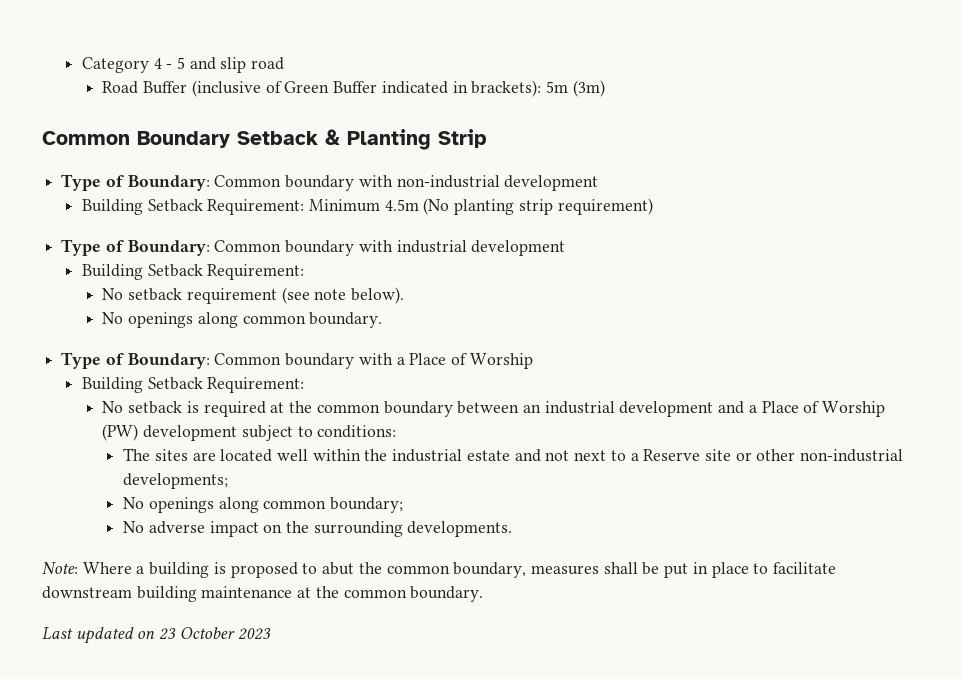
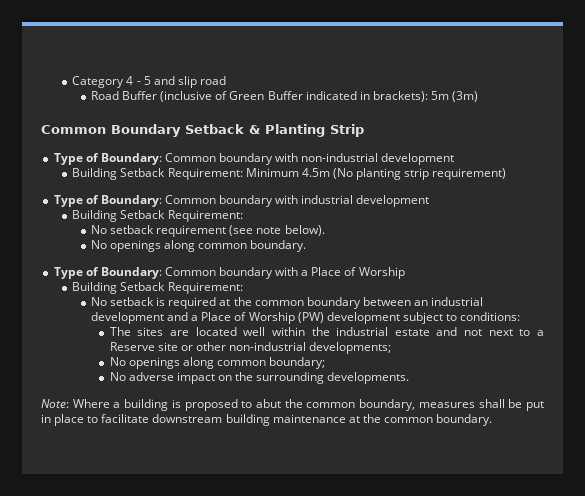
[42,627,271,644] // Last updated on 23 October 2023 -> (493, 420) none

